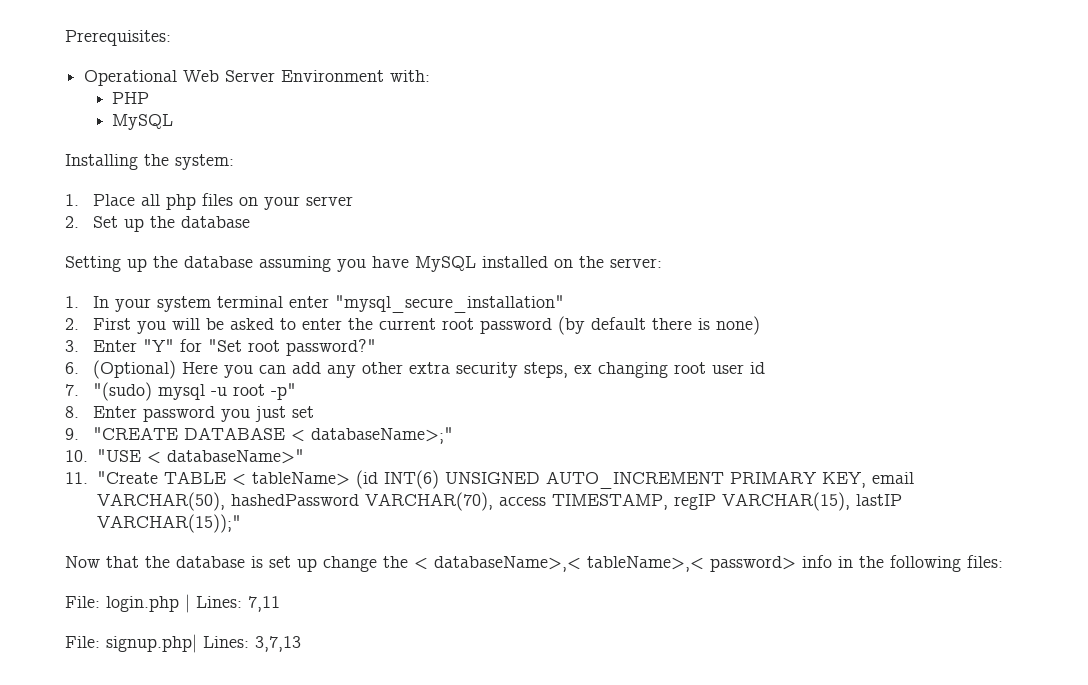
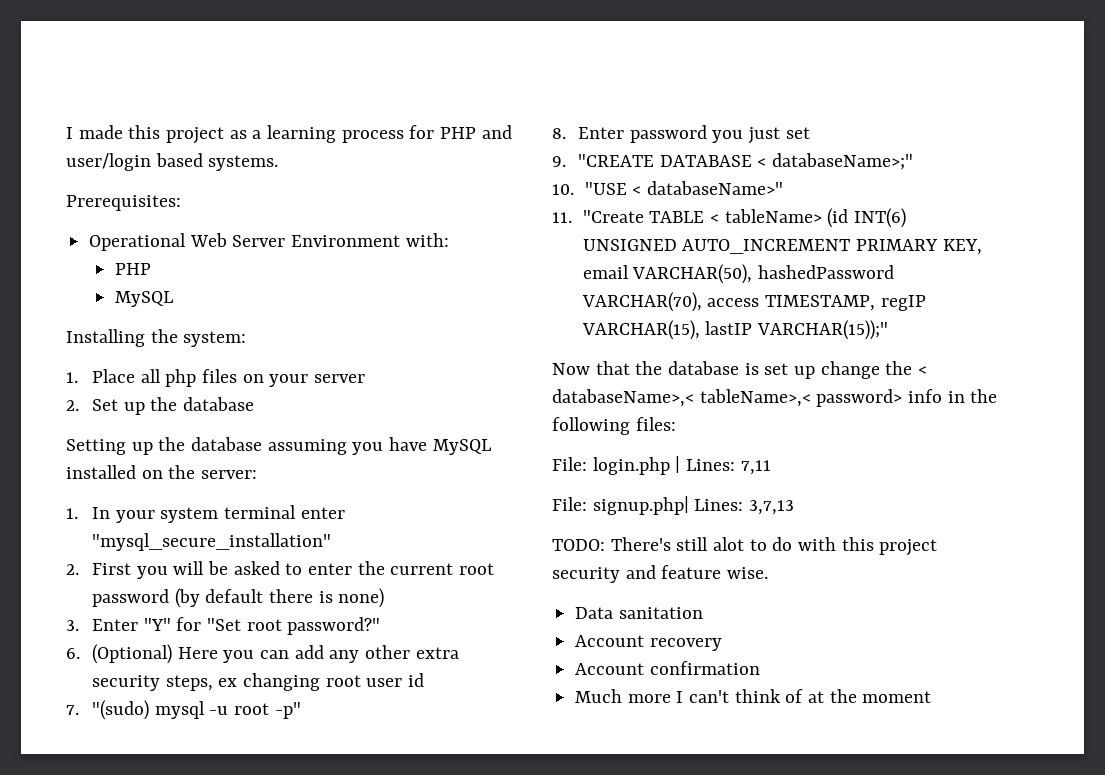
(65, 38) none -> [66,125,512,144] [66,153,279,171] I made this project as a learning process for PHP and user/login based systems. //
(301, 644) none -> [552,537,938,556] [552,565,769,583] [575,607,703,619] [575,635,722,651] [575,661,760,675] [575,689,932,703] // TODO: There's still alot to do with this project security and feature wise. // Data sanitation // Account recovery // Account confirmation // Much more I can't think of at the moment

